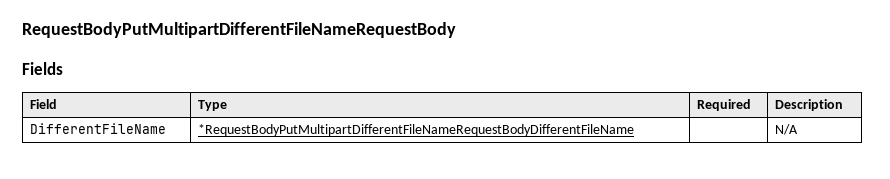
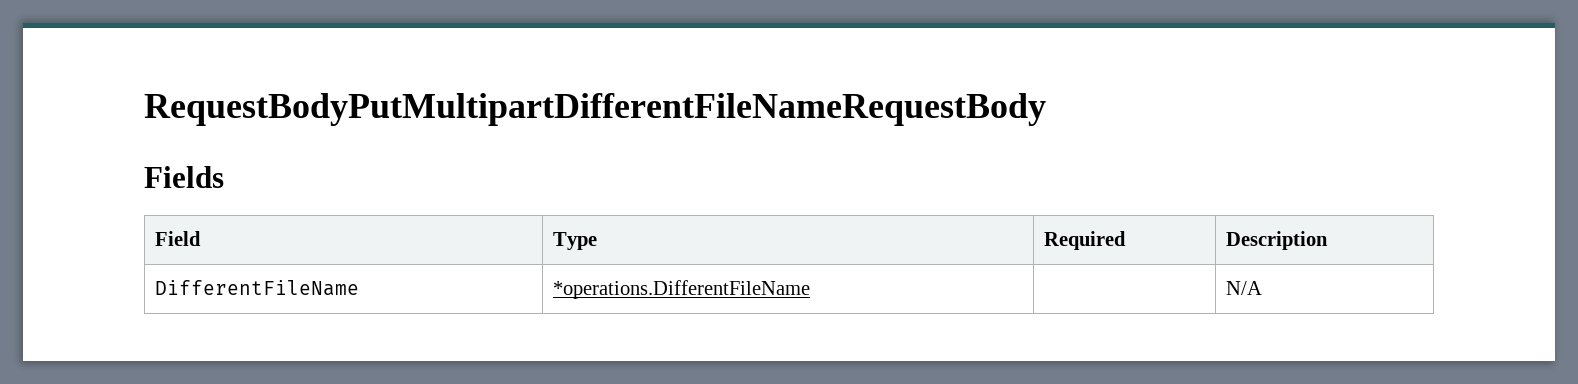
[197,124,634,136] *RequestBodyPutMultipartDifferentFileNameRequestBodyDifferentFileName -> [552,280,810,299] *operations.DifferentFileName

